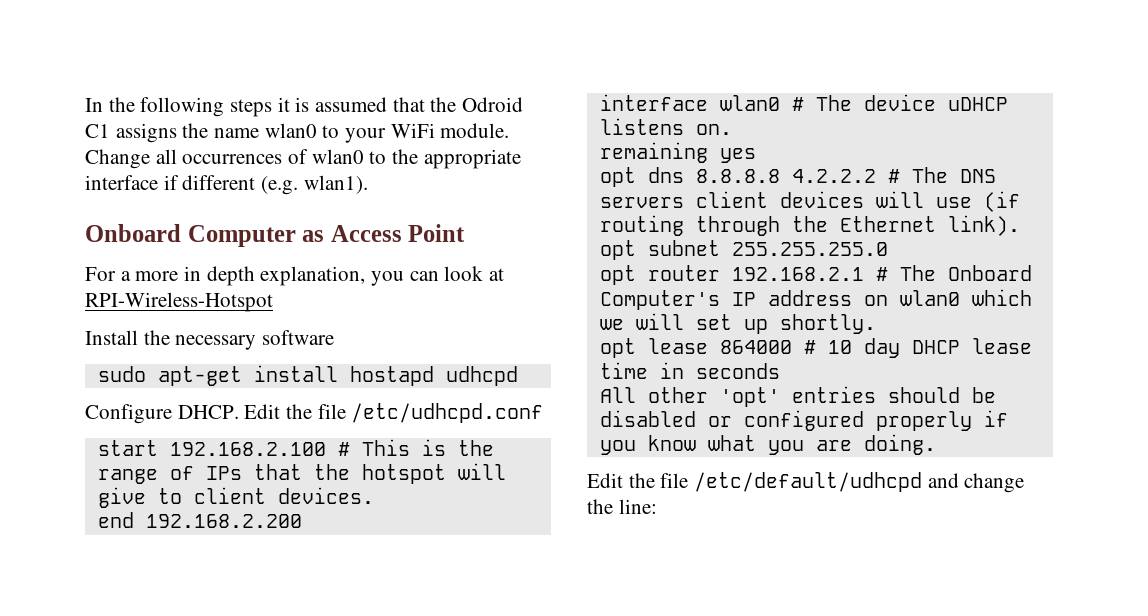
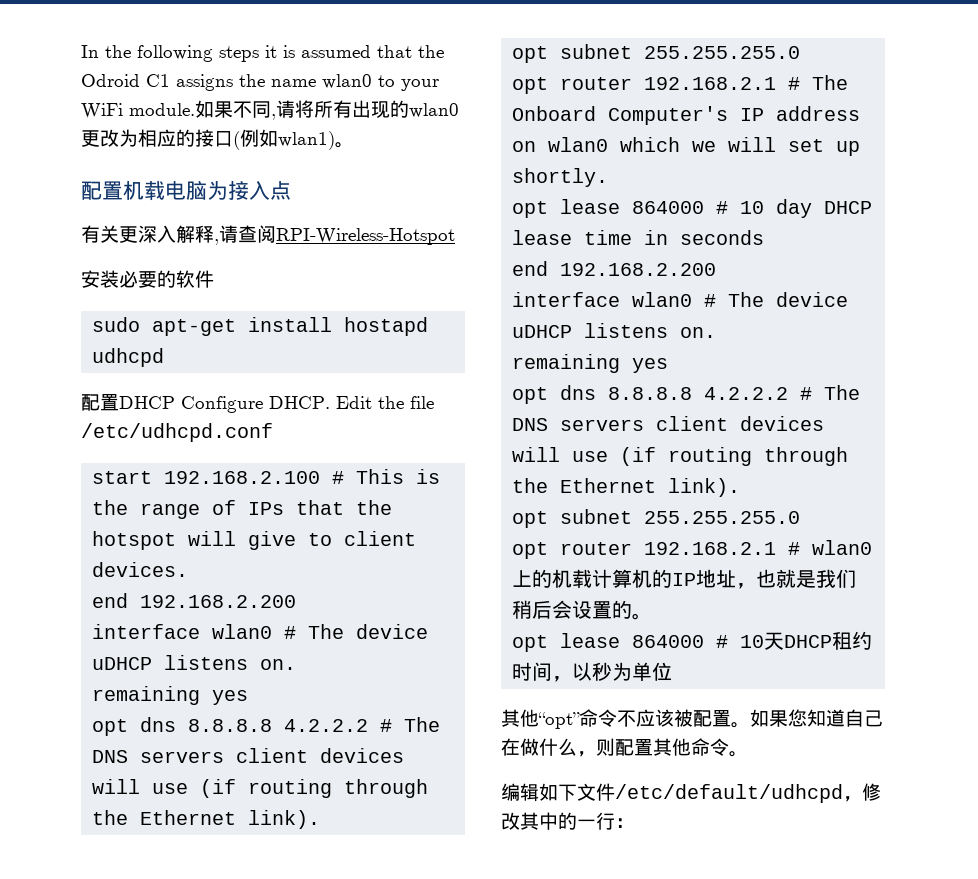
[85,149,521,169] [85,175,368,195] [85,224,466,247] [85,266,505,286] [85,292,273,312] [85,330,335,350] Change all occurrences of wlan0 to the appropriate interface if different (e.g. wlan1). // Onboard Computer as Access Point // For a more in depth explanation, you can look at RPI-Wireless-Hotspot // Install the necessary software -> [195,100,459,120] [81,129,354,150] [81,180,291,201] [81,225,455,245] [81,270,214,288] 如果不同,请将所有出现的wlan0更改为相应的接口(例如wlan1)。 // 配置机载电脑为接入点 // 有关更深入解释,请查阅RPI-Wireless-Hotspot // 安装必要的软件
(518, 376) none -> [81,394,175,411] 配置DHCP
[599,386,996,407] [599,410,1008,431] [599,434,936,455] [587,472,1025,493] [587,499,657,514] All other 'opt' entries should be disabled or configured properly if you know what you are doing. // Edit the file /etc/default/udhcpd and change the line: -> [512,261,717,276] [512,292,849,307] [512,323,717,338] [512,354,669,373] [512,385,861,404] [512,416,825,431] [512,447,849,466] [512,478,741,497] [512,509,801,528] [512,540,873,559] [512,569,857,589] [512,600,653,620] [512,631,873,652] [512,662,673,682] [501,709,883,729] [501,738,748,757] [501,783,881,803] [501,812,634,830] end 192.168.2.200 // interface wlan0 # The device uDHCP listens on. // remaining yes // opt dns 8.8.8.8 4.2.2.2 # The DNS servers client devices will use (if routing through the Ethernet link). // opt subnet 255.255.255.0 // opt router 192.168.2.1 # wlan0上的机载计算机的IP地址，也就是我们稍后会设置的。 // opt lease 864000 # 10天DHCP租约时间，以秒为单位 // 其他“opt”命令不应该被配置。如果您知道自己在做什么，则配置其他命令。 // 编辑如下文件/etc/default/udhcpd，修改其中的一行：

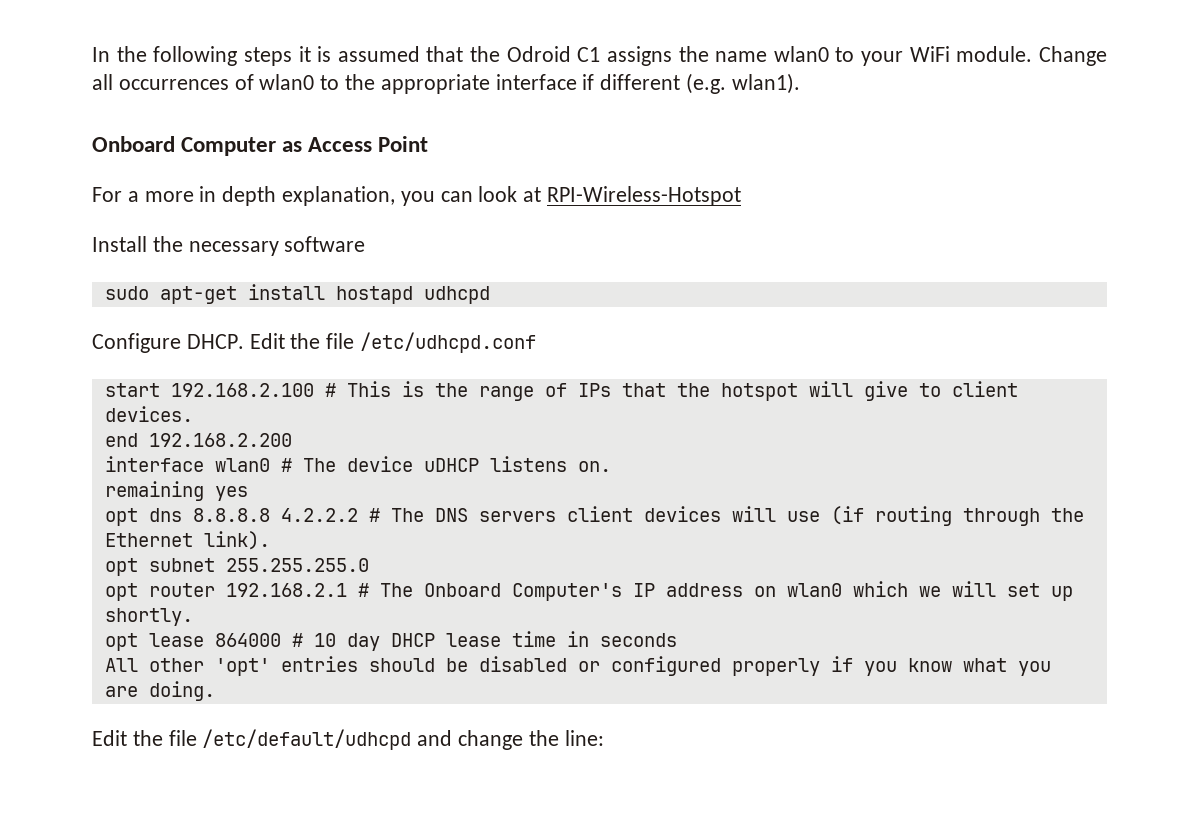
[195,100,459,120] [81,129,354,150] [81,180,291,201] [81,225,455,245] [81,270,214,288] 如果不同,请将所有出现的wlan0更改为相应的接口(例如wlan1)。 // 配置机载电脑为接入点 // 有关更深入解释,请查阅RPI-Wireless-Hotspot // 安装必要的软件 -> [1039,46,1107,66] [92,73,800,94] [92,136,429,156] [92,186,742,206] [92,236,366,256] Change all occurrences of wlan0 to the appropriate interface if different (e.g. wlan1). // Onboard Computer as Access Point // For a more in depth explanation, you can look at RPI-Wireless-Hotspot // Install the necessary software
[81,394,175,411] 配置DHCP -> (490, 295) none
[512,261,717,276] [512,292,849,307] [512,323,717,338] [512,354,669,373] [512,385,861,404] [512,416,825,431] [512,447,849,466] [512,478,741,497] [512,509,801,528] [512,540,873,559] [512,569,857,589] [512,600,653,620] [512,631,873,652] [512,662,673,682] [501,709,883,729] [501,738,748,757] [501,783,881,803] [501,812,634,830] end 192.168.2.200 // interface wlan0 # The device uDHCP listens on. // remaining yes // opt dns 8.8.8.8 4.2.2.2 # The DNS servers client devices will use (if routing through the Ethernet link). // opt subnet 255.255.255.0 // opt router 192.168.2.1 # wlan0上的机载计算机的IP地址，也就是我们稍后会设置的。 // opt lease 864000 # 10天DHCP租约时间，以秒为单位 // 其他“opt”命令不应该被配置。如果您知道自己在做什么，则配置其他命令。 // 编辑如下文件/etc/default/udhcpd，修改其中的一行： -> [104,656,1051,676] [104,681,215,701] [92,729,604,750] All other 'opt' entries should be disabled or configured properly if you know what you are doing. // Edit the file /etc/default/udhcpd and change the line:

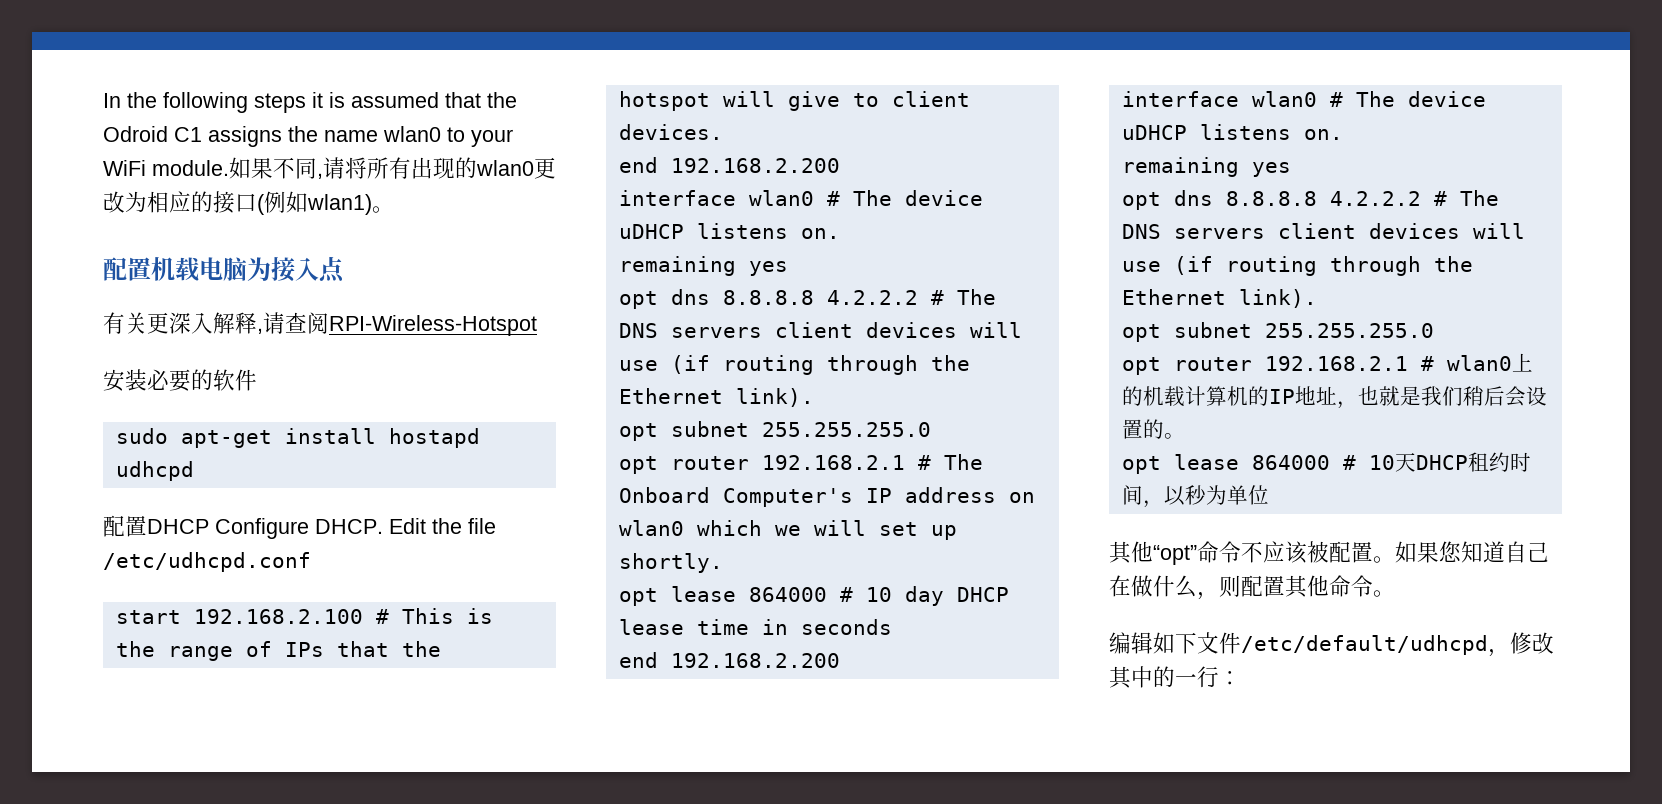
[1039,46,1107,66] [92,73,800,94] [92,136,429,156] [92,186,742,206] [92,236,366,256] Change all occurrences of wlan0 to the appropriate interface if different (e.g. wlan1). // Onboard Computer as Access Point // For a more in depth explanation, you can look at RPI-Wireless-Hotspot // Install the necessary software -> [229,157,556,179] [103,191,394,215] [103,256,345,283] [103,312,537,336] [103,369,257,392] 如果不同,请将所有出现的wlan0更改为相应的接口(例如wlan1)。 // 配置机载电脑为接入点 // 有关更深入解释,请查阅RPI-Wireless-Hotspot // 安装必要的软件
(490, 295) none -> [103,515,209,537] 配置DHCP
[104,656,1051,676] [104,681,215,701] [92,729,604,750] All other 'opt' entries should be disabled or configured properly if you know what you are doing. // Edit the file /etc/default/udhcpd and change the line: -> [618,652,840,668] [1121,91,1486,107] [1121,124,1343,140] [1121,157,1291,177] [1121,190,1499,210] [1121,223,1525,239] [1121,256,1473,276] [1121,289,1317,308] [1121,322,1434,342] [1121,353,1533,375] [1121,386,1547,409] [1121,419,1185,439] [1121,452,1531,474] [1121,485,1269,508] [1109,541,1549,565] [1109,575,1395,600] [1109,632,1554,657] [1109,666,1241,689] end 192.168.2.200 // interface wlan0 # The device uDHCP listens on. // remaining yes // opt dns 8.8.8.8 4.2.2.2 # The DNS servers client devices will use (if routing through the Ethernet link). // opt subnet 255.255.255.0 // opt router 192.168.2.1 # wlan0上的机载计算机的IP地址，也就是我们稍后会设置的。 // opt lease 864000 # 10天DHCP租约时间，以秒为单位 // 其他“opt”命令不应该被配置。如果您知道自己在做什么，则配置其他命令。 // 编辑如下文件/etc/default/udhcpd，修改其中的一行：

